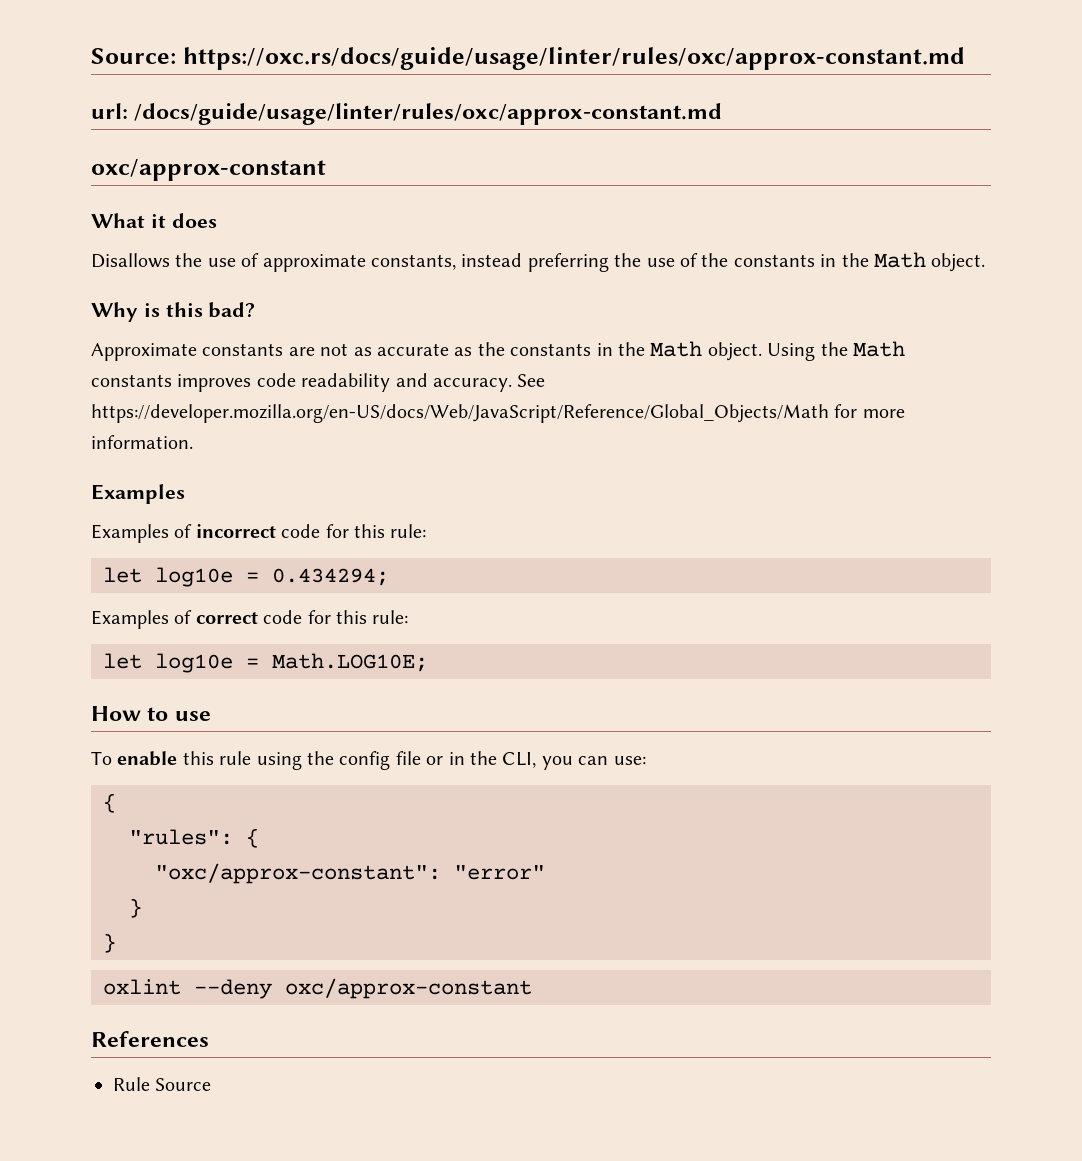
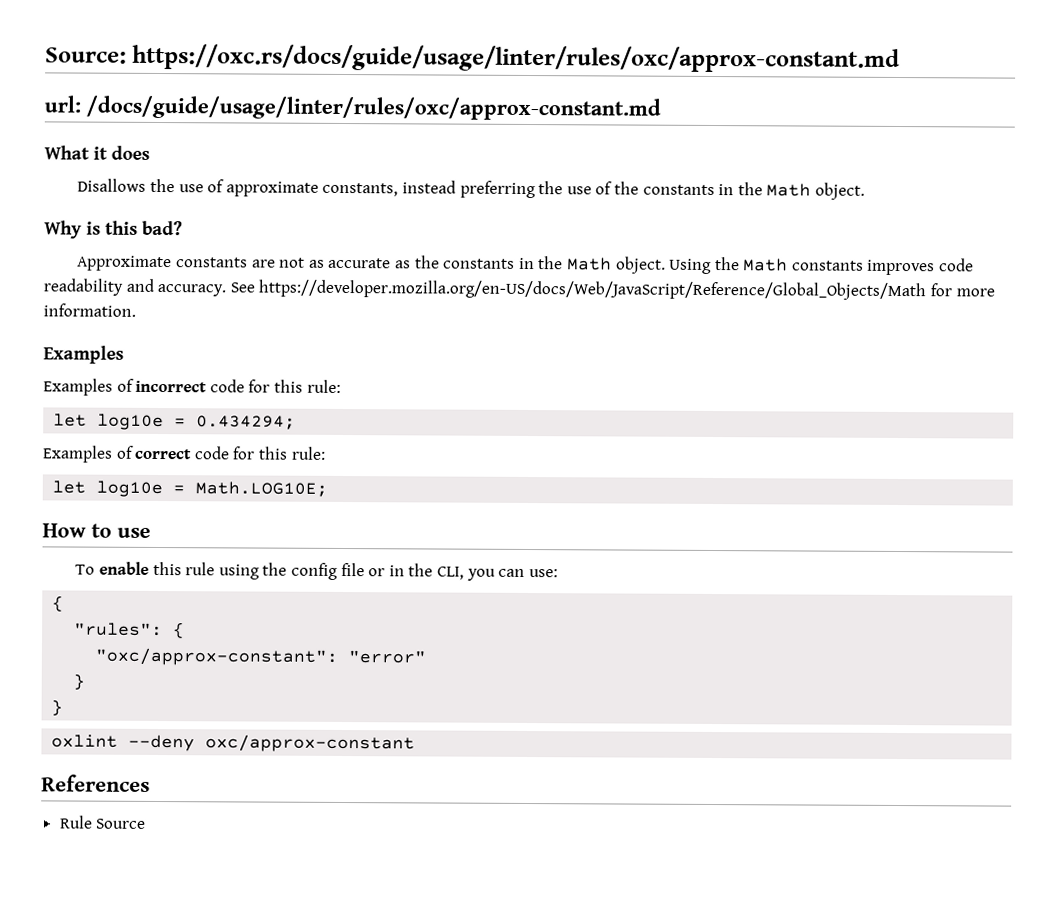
[91,159,326,181] // oxc/approx-constant -> (661, 108) none

